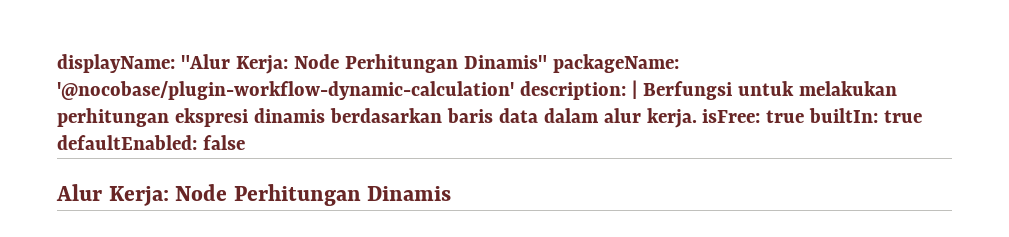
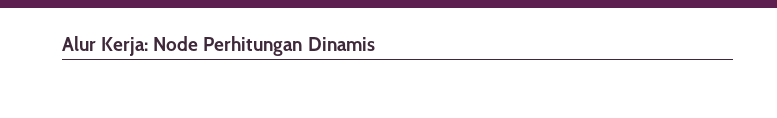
[57,54,679,74] [57,80,897,100] [57,108,923,128] [57,135,245,150] displayName: "Alur Kerja: Node Perhitungan Dinamis" packageName: '@nocobase/plugin-workflow-dynamic-calculation' description: | Berfungsi untuk melakukan perhitungan ekspresi dinamis berdasarkan baris data dalam alur kerja. isFree: true builtIn: true defaultEnabled: false // -> (62, 43) none

